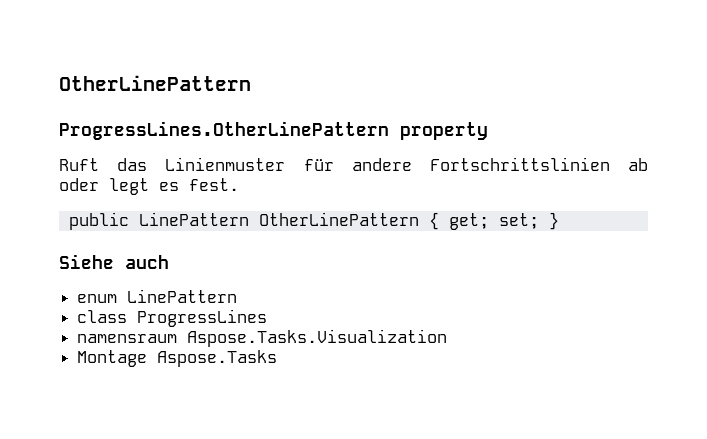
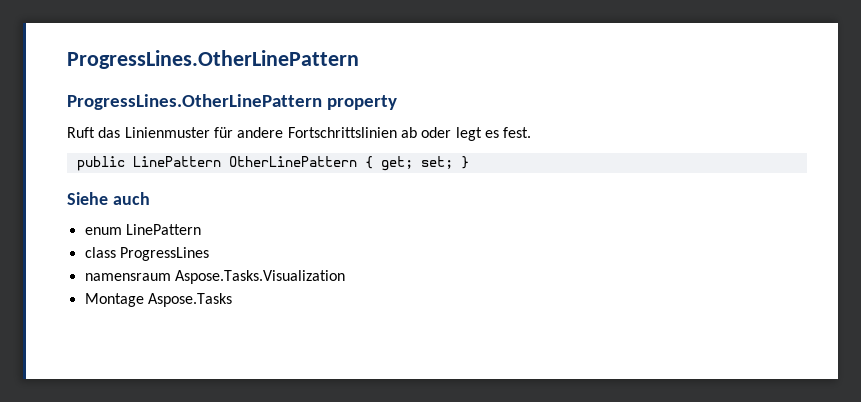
[59,75,251,91] OtherLinePattern -> [67,50,359,69] ProgressLines.OtherLinePattern

